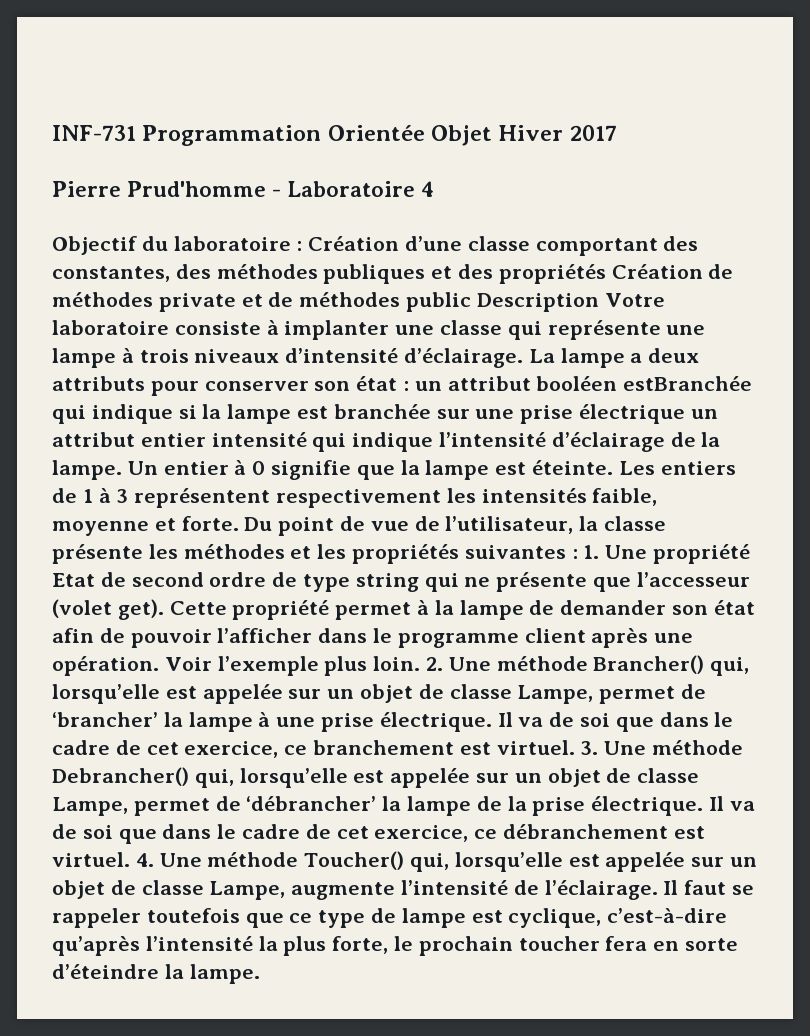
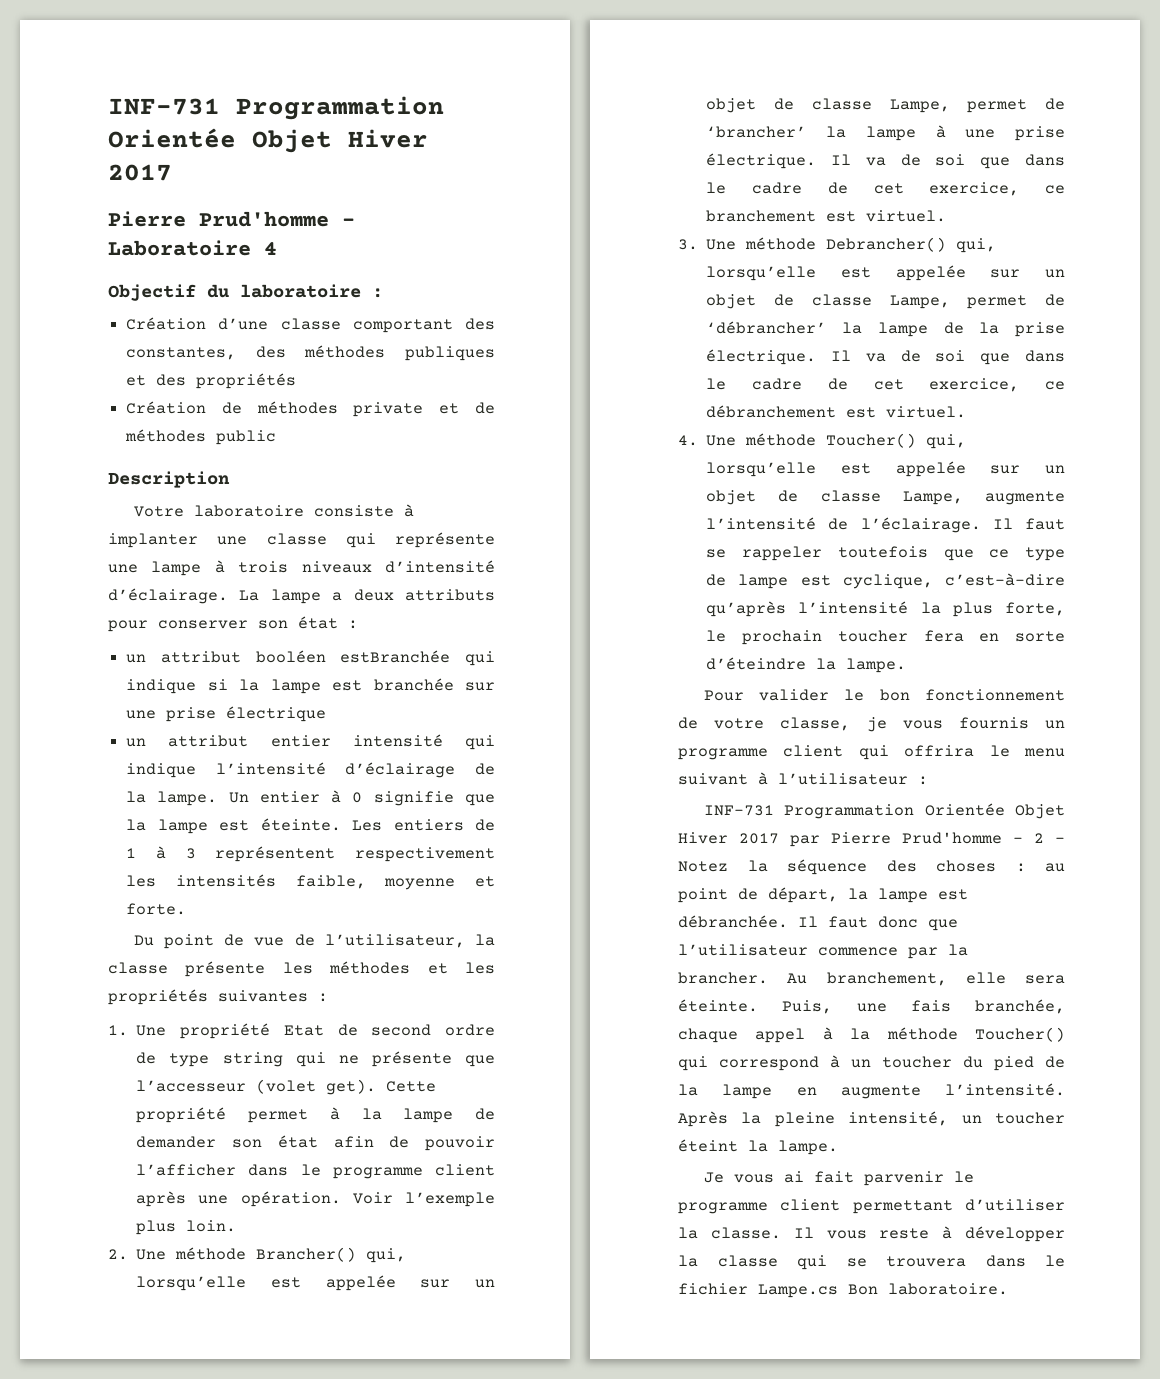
(303, 246) none -> (383, 293) //
(606, 274) none -> (297, 381) //
(472, 302) none -> (277, 437) //
(599, 302) none -> (230, 479) //
(410, 386) none -> (358, 624) //
(686, 414) none -> (327, 714) //
(239, 523) none -> (187, 909) //
(578, 554) none -> (328, 997) //
(421, 663) none -> (237, 1226) //
(575, 747) none -> (947, 216) //
(130, 859) none -> (967, 412) //
(260, 974) none -> [703,689,1065,701] [678,717,1065,732] [678,745,1065,760] [678,772,928,785] [703,803,1065,819] [678,832,1065,847] [678,859,1065,875] [678,887,968,903] [678,915,958,931] [678,944,968,959] [678,972,1065,986] [678,999,1065,1014] [678,1027,1065,1043] [678,1055,1065,1071] [678,1083,1065,1099] [678,1111,1065,1127] [678,1139,838,1155] [703,1171,974,1186] [678,1199,1065,1214] [678,1226,1065,1242] [678,1255,1065,1270] [678,1283,1008,1298] // Pour valider le bon fonctionnement de votre classe, je vous fournis un programme client qui offrira le menu suivant à l’utilisateur : // INF-731 Programmation Orientée Objet Hiver 2017 par Pierre Prud'homme - 2 - Notez la séquence des choses : au point de départ, la lampe est débranchée. Il faut donc que l’utilisateur commence par la brancher. Au branchement, elle sera éteinte. Puis, une fais branchée, chaque appel à la méthode Toucher() qui correspond à un toucher du pied de la lampe en augmente l’intensité. Après la pleine intensité, un toucher éteint la lampe. // Je vous ai fait parvenir le programme client permettant d’utiliser la classe. Il vous reste à développer la classe qui se trouvera dans le fichier Lampe.cs Bon laboratoire.

